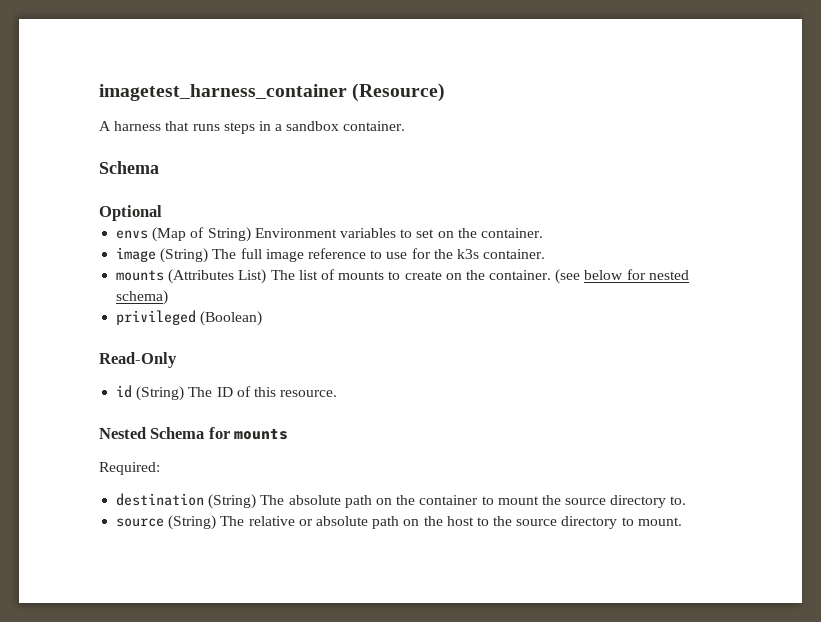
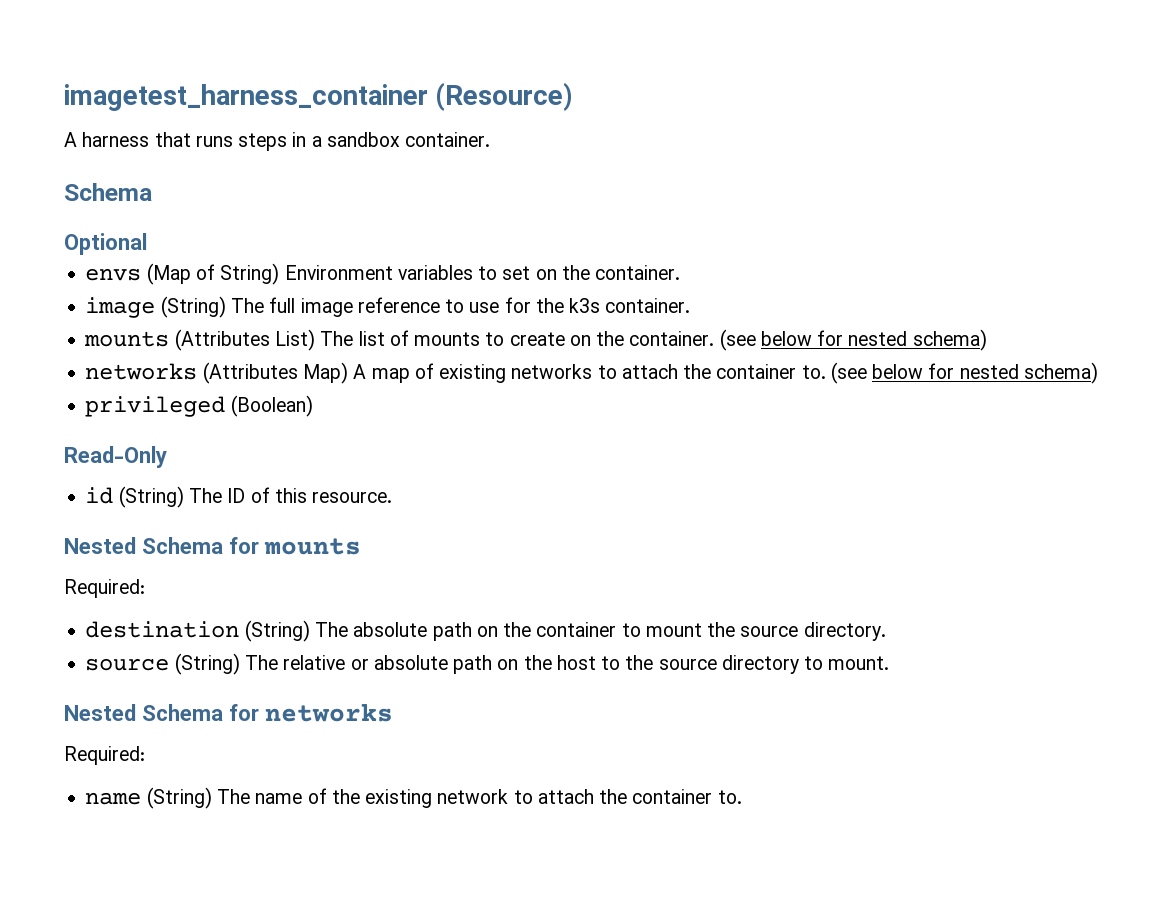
(169, 297) none -> [85,362,1098,384] // networks (Attributes Map) A map of existing networks to attach the container to. (see below for nested schema)
[610,495,687,508] directory to. -> [803,622,886,641] directory.
(682, 521) none -> [64,704,393,722] [64,746,145,765] [85,787,742,809] // Nested Schema for networks // Required: // name (String) The name of the existing network to attach the container to.

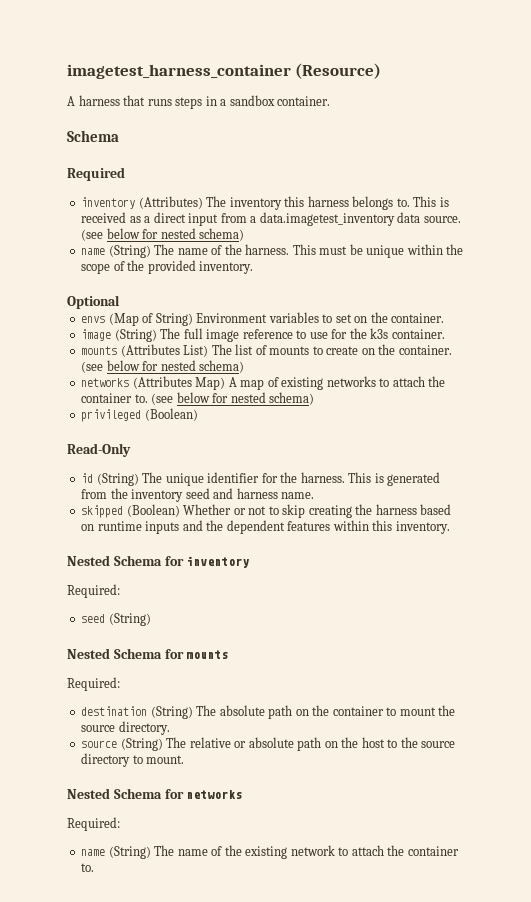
(152, 192) none -> [67,167,125,181] [81,196,449,210] [81,212,461,226] [81,228,245,241] [81,244,464,258] [81,260,254,274] // Required // inventory (Attributes) The inventory this harness belongs to. This is received as a direct input from a data.imagetest_inventory data source. (see below for nested schema) // name (String) The name of the harness. This must be unique within the scope of the provided inventory.
[227,487,393,503] ID of this resource. -> [165,472,441,486] [81,488,315,502] [81,504,452,518] [81,520,450,534] [67,555,250,568] [67,584,120,598] [81,613,151,626] unique identifier for the harness. This is generated from the inventory seed and harness name. // skipped (Boolean) Whether or not to skip creating the harness based on runtime inputs and the dependent features within this inventory. // Nested Schema for inventory // Required: // seed (String)

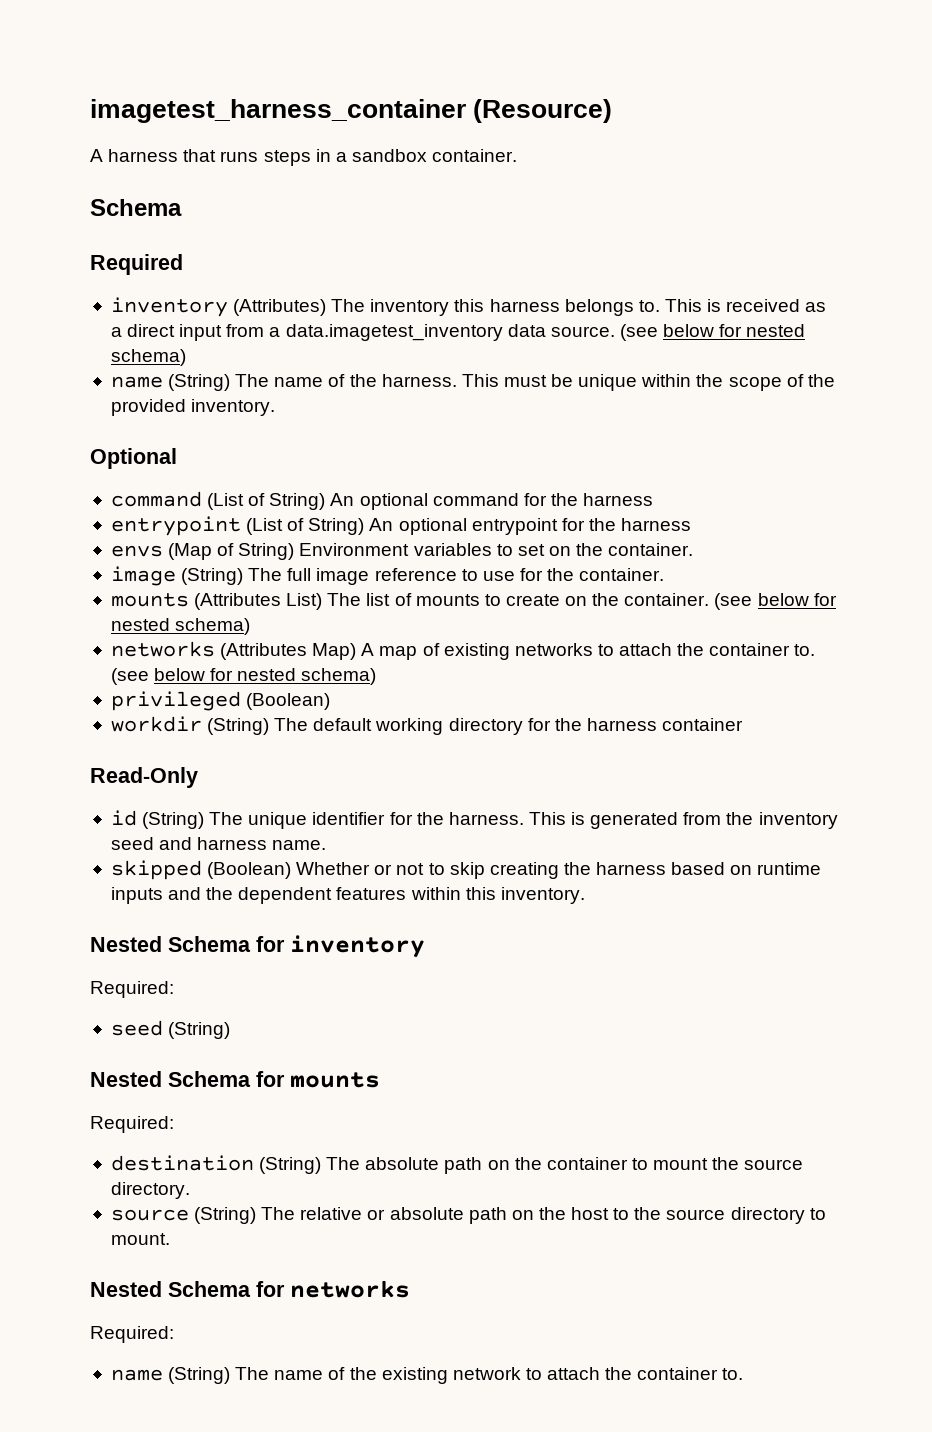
(120, 302) none -> [110,491,654,510] [110,516,692,536] // command (List of String) An optional command for the harness // entrypoint (List of String) An optional entrypoint for the harness
[370,328,389,339] k3s -> (575, 574) none
(198, 414) none -> [110,716,744,735] // workdir (String) The default working directory for the harness container

